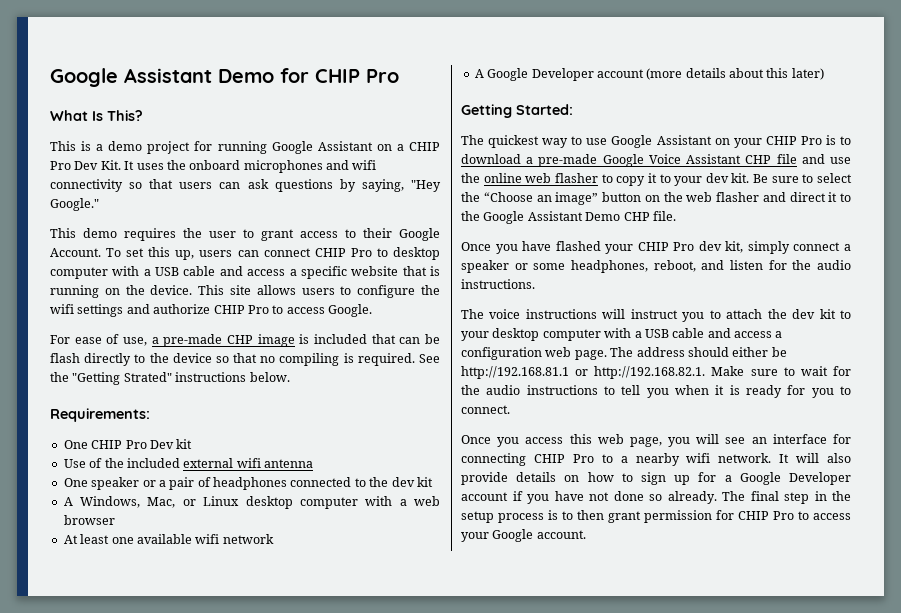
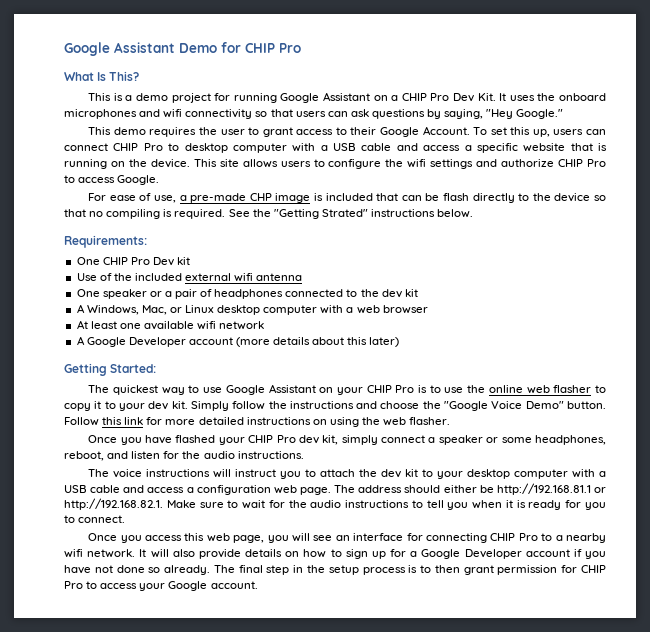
[461,154,825,167] download a pre-made Google Voice Assistant CHP file and -> (441, 389) none
[753,173,852,183] [461,192,851,205] [461,211,676,224] Be sure to select the “Choose an image” button on the web flasher and direct it to the Google Assistant Demo CHP file. -> [190,401,606,411] [64,417,451,427] Simply follow the instructions and choose the "Google Voice Demo" button. Follow this link for more detailed instructions on using the web flasher.

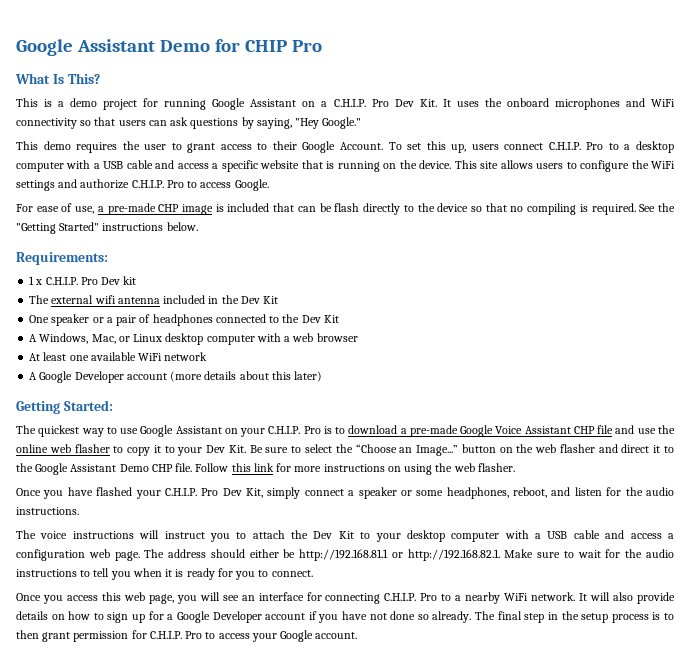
[401,93,427,101] CHIP -> [333,99,366,107] C.H.I.P.
[163,109,183,118] wifi -> [650,99,675,107] WiFi
[586,129,607,135] [64,143,180,151] can connect CHIP Pro to -> [504,142,631,150] connect C.H.I.P. Pro to a
[407,159,427,168] wifi -> [651,161,676,169] WiFi
[558,159,584,167] CHIP -> [131,180,164,188] C.H.I.P.
[321,209,368,217] Strated" -> [59,222,100,231] Started"
[76,257,128,265] One CHIP -> [29,276,78,285] 1 x C.H.I.P.
[76,273,182,281] Use of the included -> [29,295,50,304] The
(303, 277) none -> [163,295,279,304] included in the Dev Kit
[381,289,418,298] dev kit -> [301,315,339,323] Dev Kit
[197,321,217,330] wifi -> [138,353,163,361] WiFi
[366,385,392,393] CHIP -> [268,426,301,434] C.H.I.P.
(441, 389) none -> [348,425,635,437] download a pre-made Google Voice Assistant CHP file and
[148,401,606,411] dev kit. Simply follow the instructions and choose the "Google Voice Demo" button. -> [206,444,674,456] [16,463,193,475] Dev Kit. Be sure to select the “Choose an Image...” button on the web flasher and direct it to the Google Assistant Demo CHP file.
[198,417,244,425] detailed -> (322, 469) none
[248,435,339,445] CHIP Pro dev kit, -> [164,488,264,498] C.H.I.P. Pro Dev Kit,
[381,469,419,478] dev kit -> [313,531,354,539] Dev Kit
[490,533,516,541] CHIP -> [384,593,417,601] C.H.I.P.
[64,549,83,558] wifi -> [504,593,529,601] WiFi
[581,565,606,573] CHIP -> [149,631,182,639] C.H.I.P.

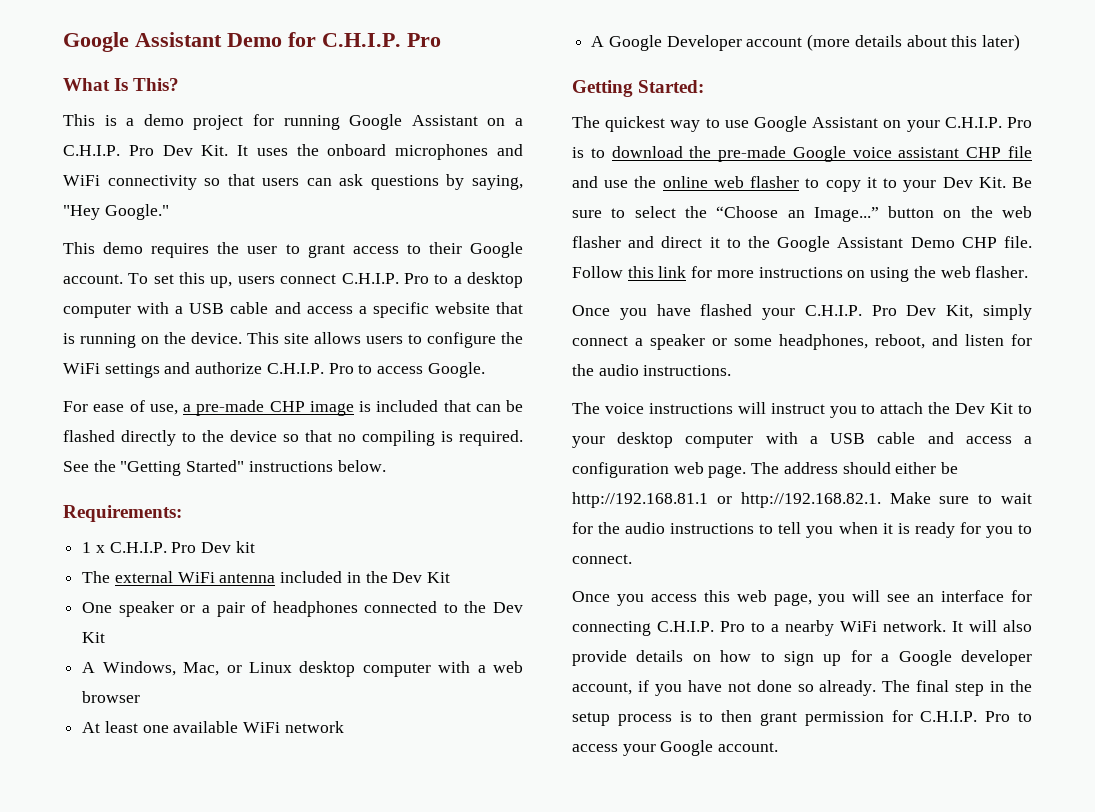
[244,40,287,52] CHIP -> [322,33,401,47] C.H.I.P.
[339,142,383,150] Account. -> [63,274,123,284] account.
[334,203,360,212] flash -> [63,430,115,442] flashed
[94,295,116,304] wifi -> [177,572,215,583] WiFi
[400,428,407,434] a -> [689,146,712,158] the
[495,426,571,434] Voice Assistant -> [852,147,960,158] voice assistant
[212,611,306,623] Developer account -> [961,650,1032,666] [572,682,632,695] developer account,

